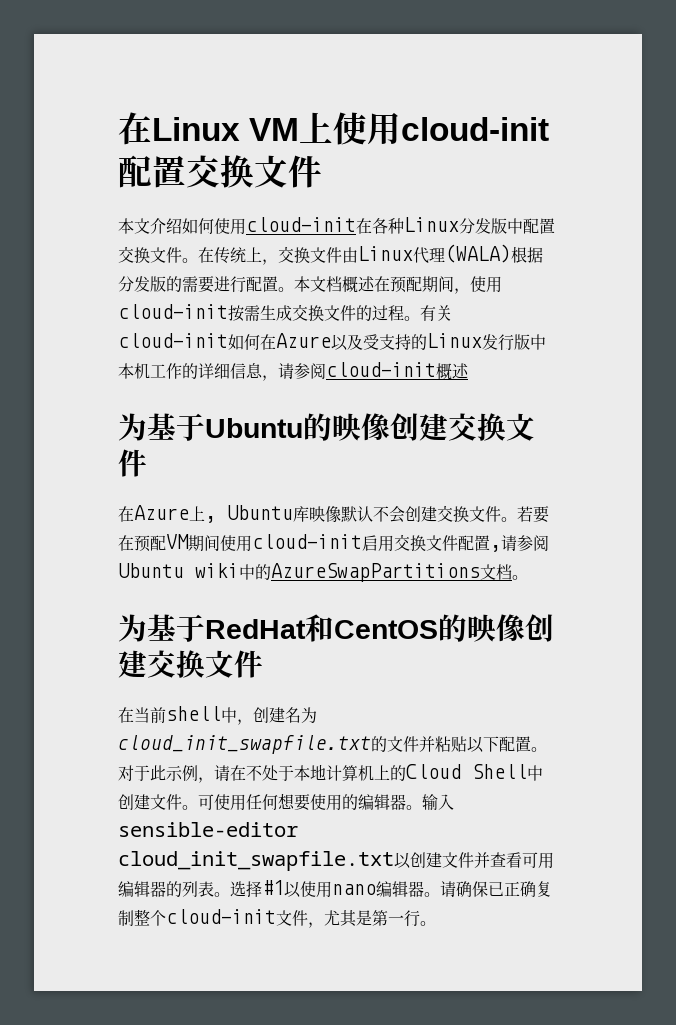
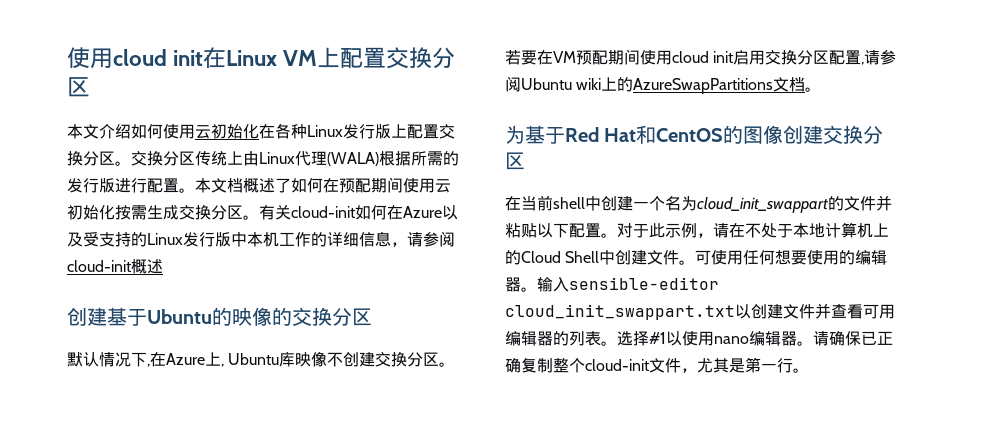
(118, 128) none -> [67,47,204,69] 使用cloud init
[333,112,550,145] [118,155,322,188] 使用cloud-init配置交换文件 -> [340,47,456,69] [67,77,90,97] 配置交换分区
[246,217,356,232] cloud-init -> [195,124,259,139] 云初始化
[459,218,555,234] [118,246,342,265] 分发版中配置交换文件。在传统上，交换文件 -> [343,124,455,139] [67,151,243,166] 发行版上配置交换分区。交换分区传统上
[118,276,214,293] 分发版的需要 -> [411,151,459,166] [67,178,115,193] 所需的发行版
(375, 284) none -> [275,178,323,193] 了如何
[454,276,502,294] [118,304,228,319] ，使用cloud-init -> [403,178,451,193] [67,205,115,220] 使用云初始化
[324,305,404,321] 文件的过程 -> [211,205,243,220] 分区
[118,413,147,441] 为 -> [67,307,107,326] 创建
[390,413,535,441] [118,449,147,477] 创建交换文件 // -> [272,307,372,326] [67,352,150,367] 的交换分区 // 默认情况下,
[341,505,501,523] 默认不会创建交换文件 -> [327,352,440,367] 不创建交换分区
[134,534,362,552] 预配VM期间使用cloud-init -> [553,49,735,65] VM预配期间使用cloud init
[426,535,458,551] 文件 -> [797,50,830,65] 分区
[239,564,255,580] 中 -> [601,77,618,91] 上
[205,619,306,639] RedHat -> [565,127,637,142] Red Hat
[467,614,554,642] [118,650,263,678] 映像创建交换文件 -> [743,125,884,144] [505,152,525,170] 图像创建交换分区
[237,707,317,725] [118,735,371,754] ，创建名为cloud_init_swapfile.txt -> [601,196,829,213] 创建一个名为cloud_init_swappart
[118,851,394,871] cloud_init_swapfile.txt -> [505,304,735,320] cloud_init_swappart.txt

